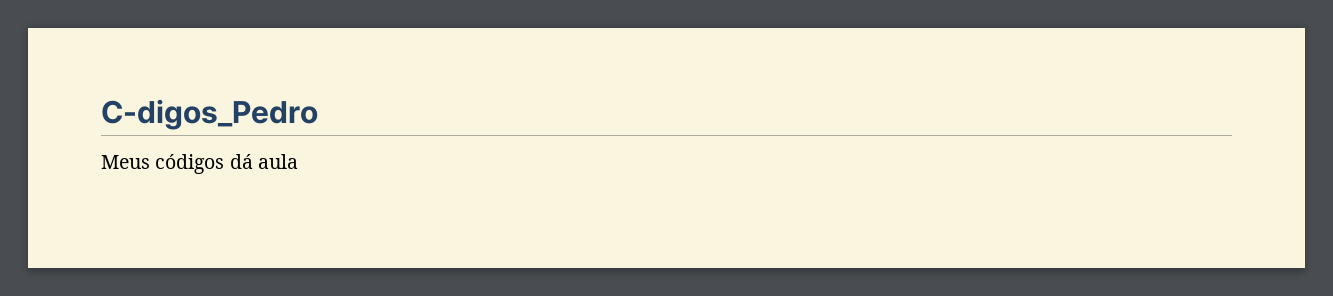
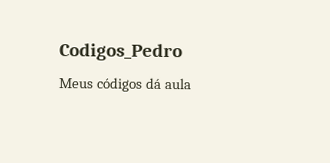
[101,99,318,130] C-digos_Pedro -> [59,43,183,62] Codigos_Pedro

